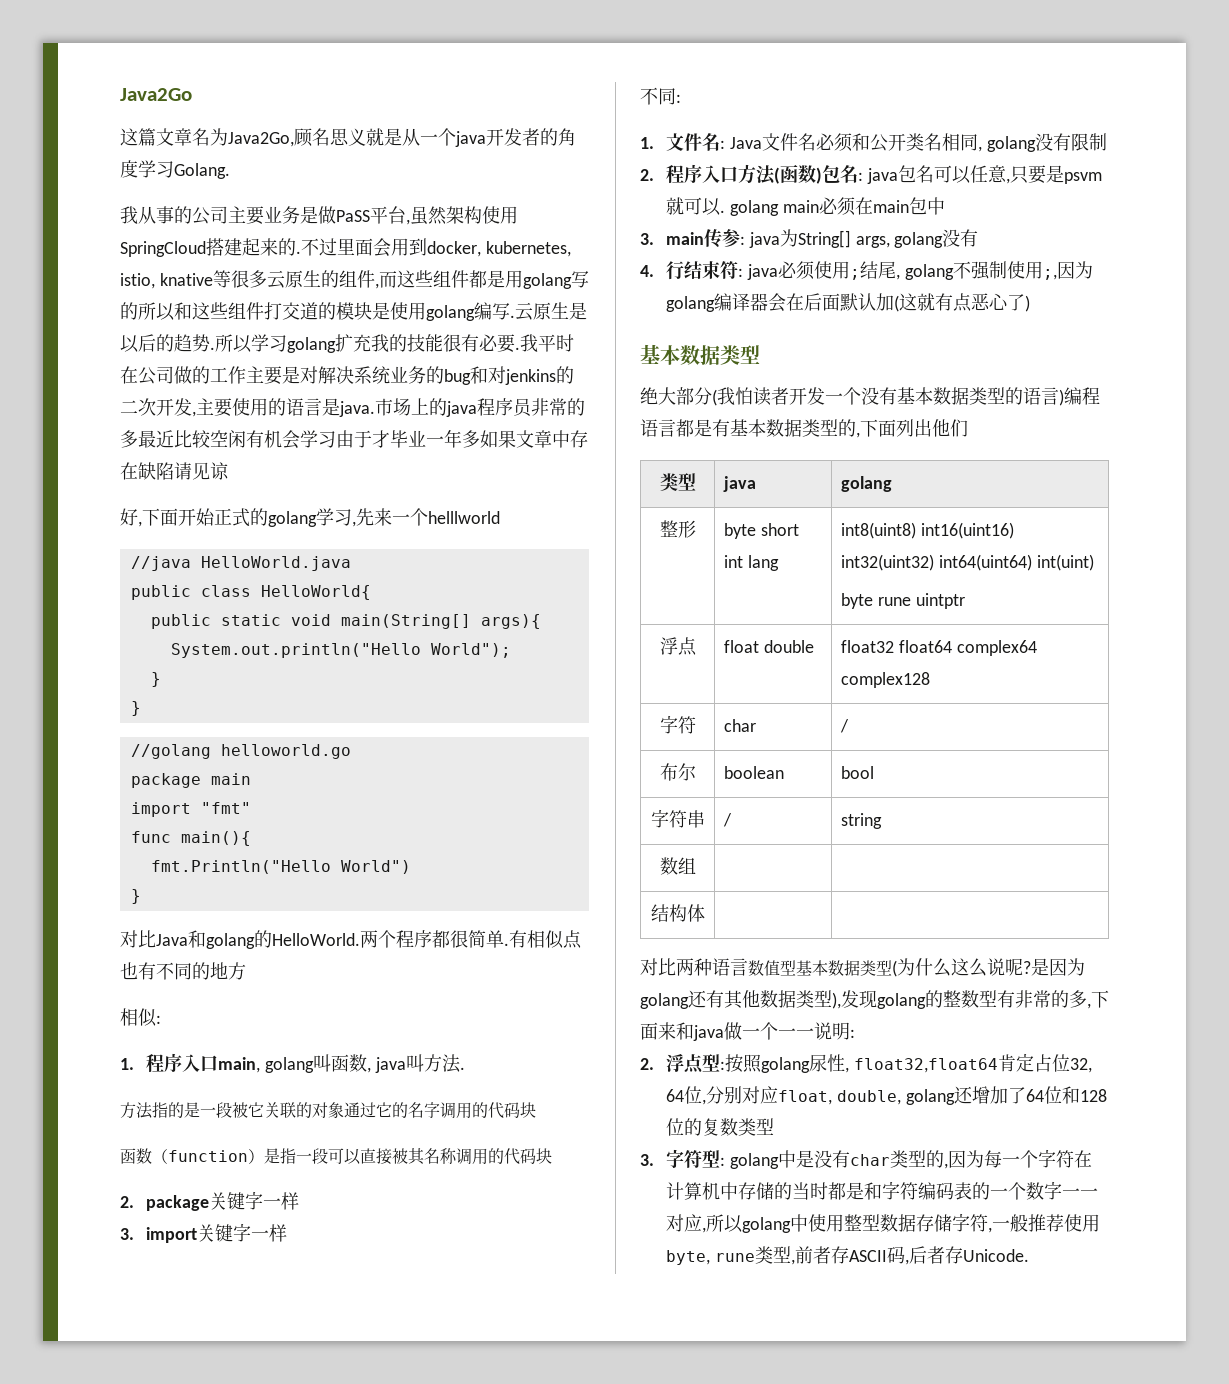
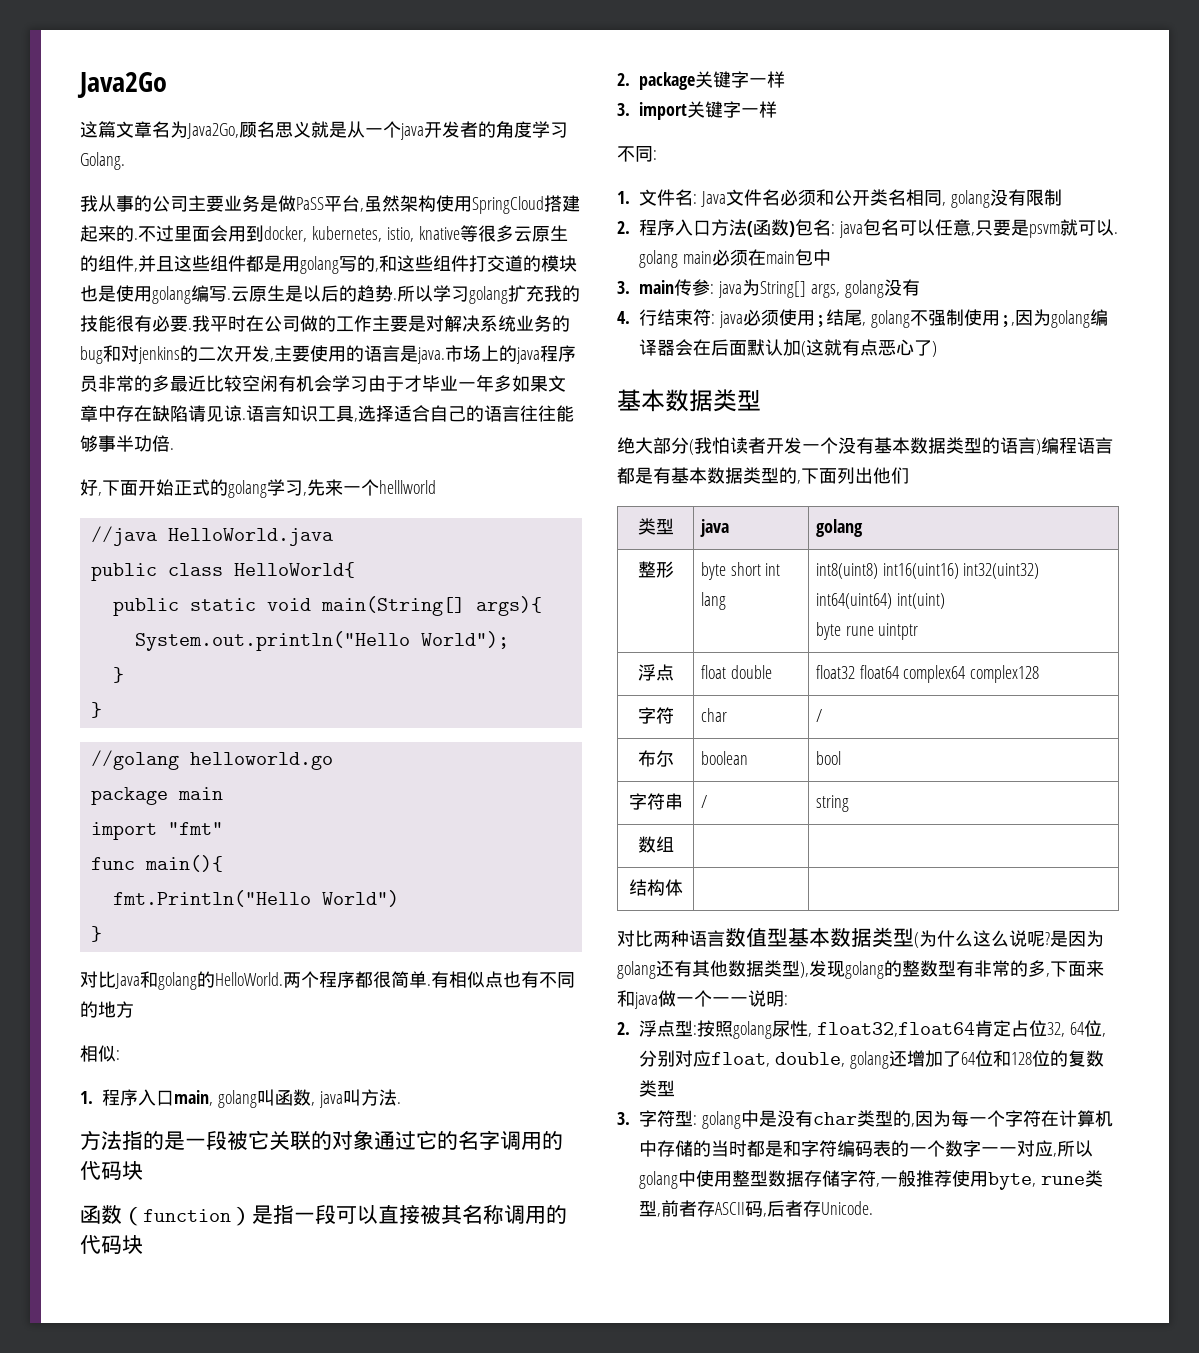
[378,271,397,288] 而 -> [138,255,174,272] 并且
[138,302,175,321] 所以 -> [375,268,379,272] ,
(372, 311) none -> [80,285,98,302] 也
(229, 471) none -> [242,405,574,422] [80,435,174,452] .语言知识工具,选择适合自己的语言往往能够事半功倍.

